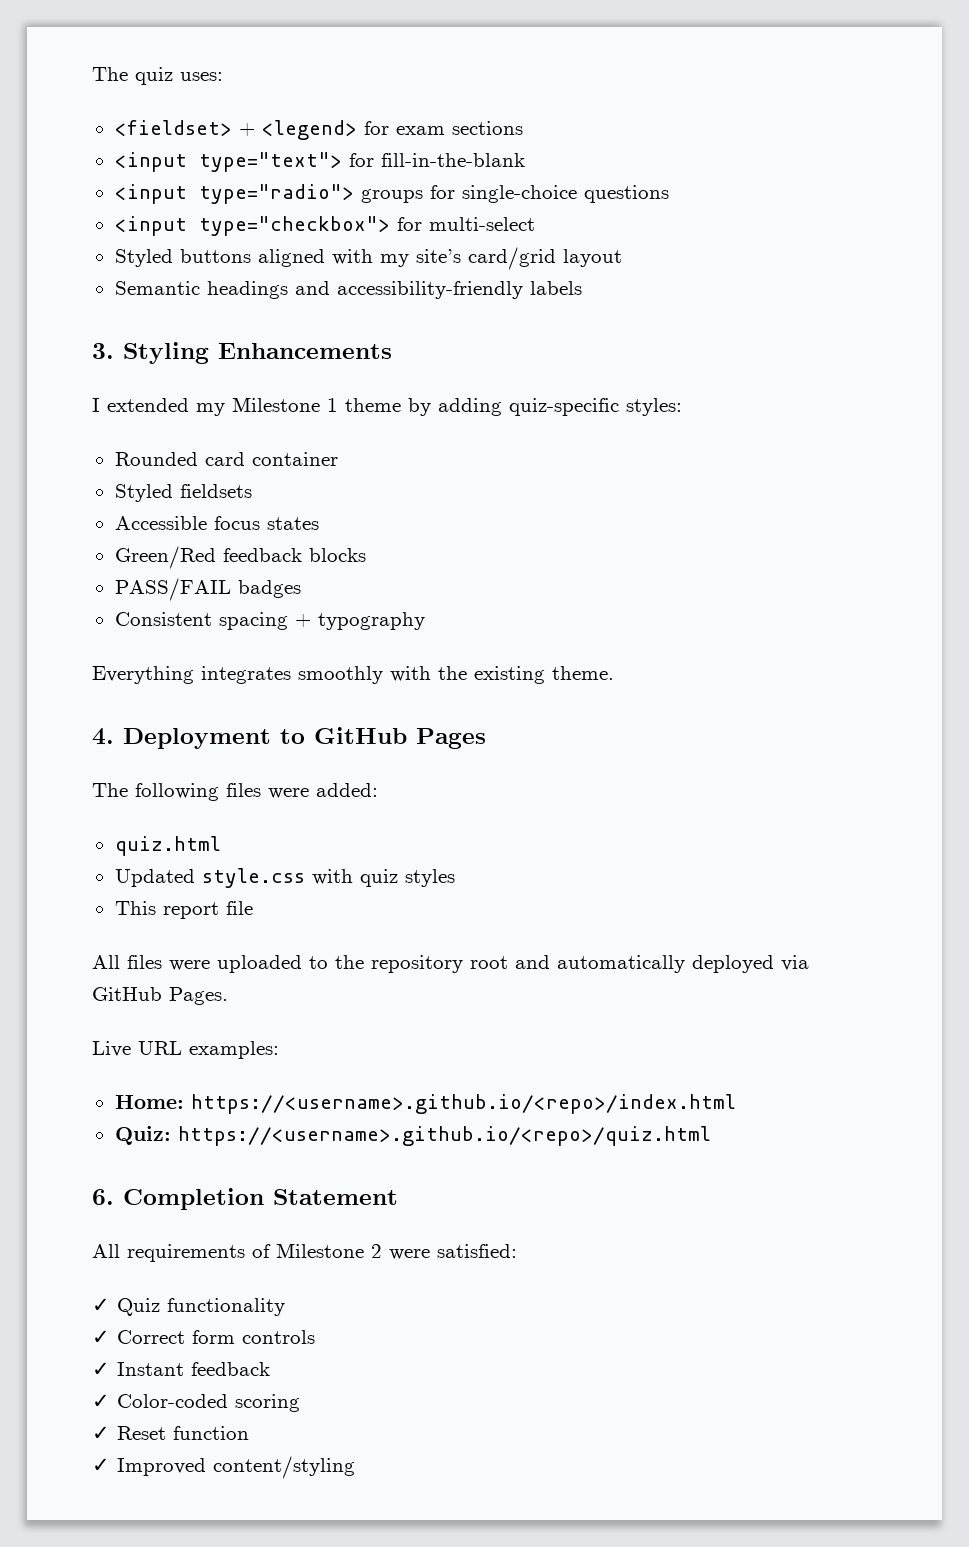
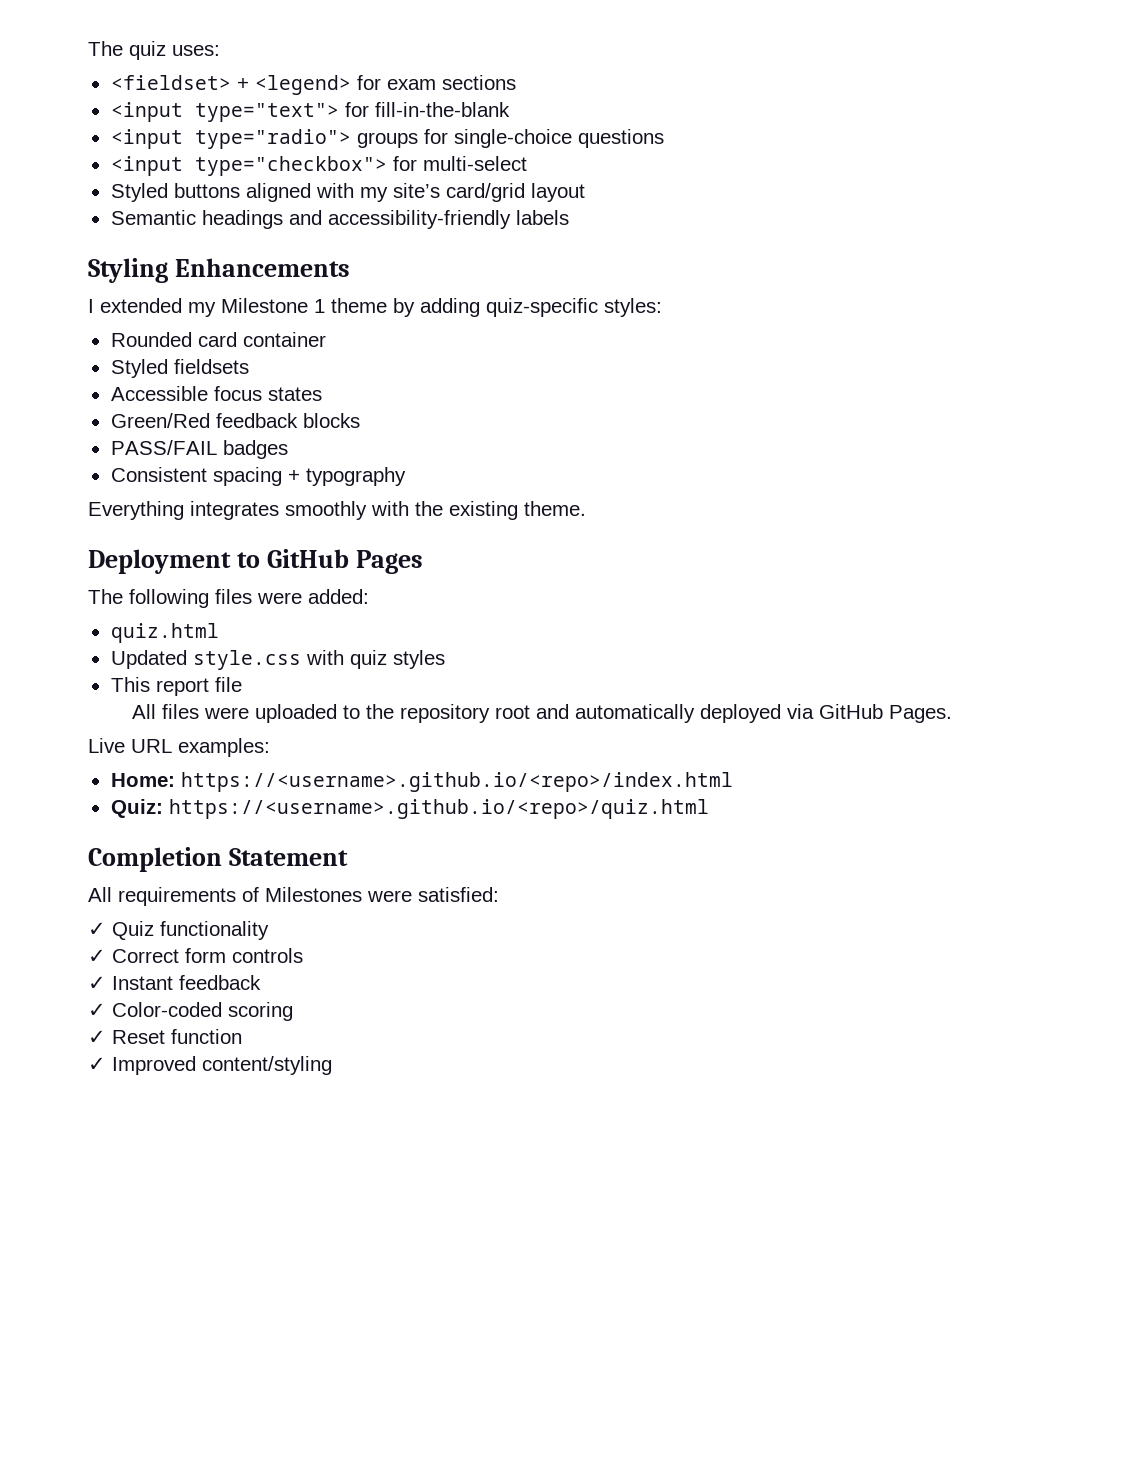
[92,343,114,359] 3. -> (569, 217) none
[92,728,114,745] 4. -> (586, 508) none
[92,1189,114,1205] 6. -> (709, 809) none
[276,1243,382,1258] Milestone 2 -> [265,887,362,902] Milestones

